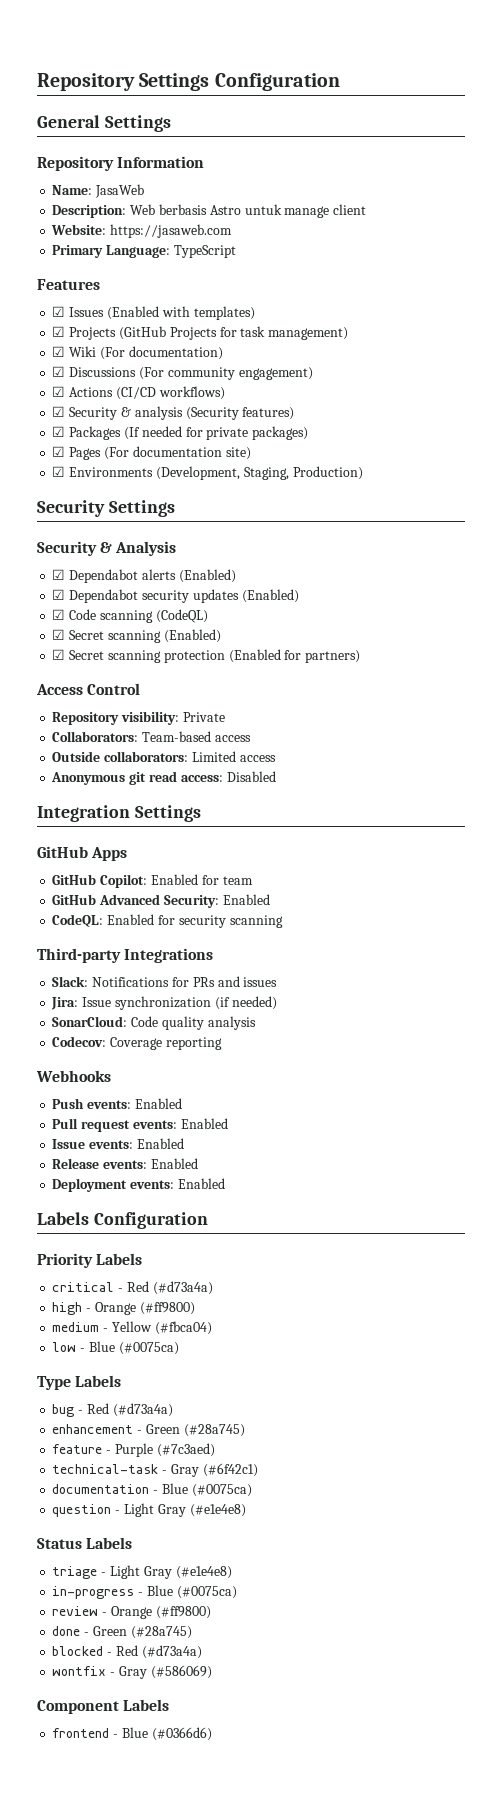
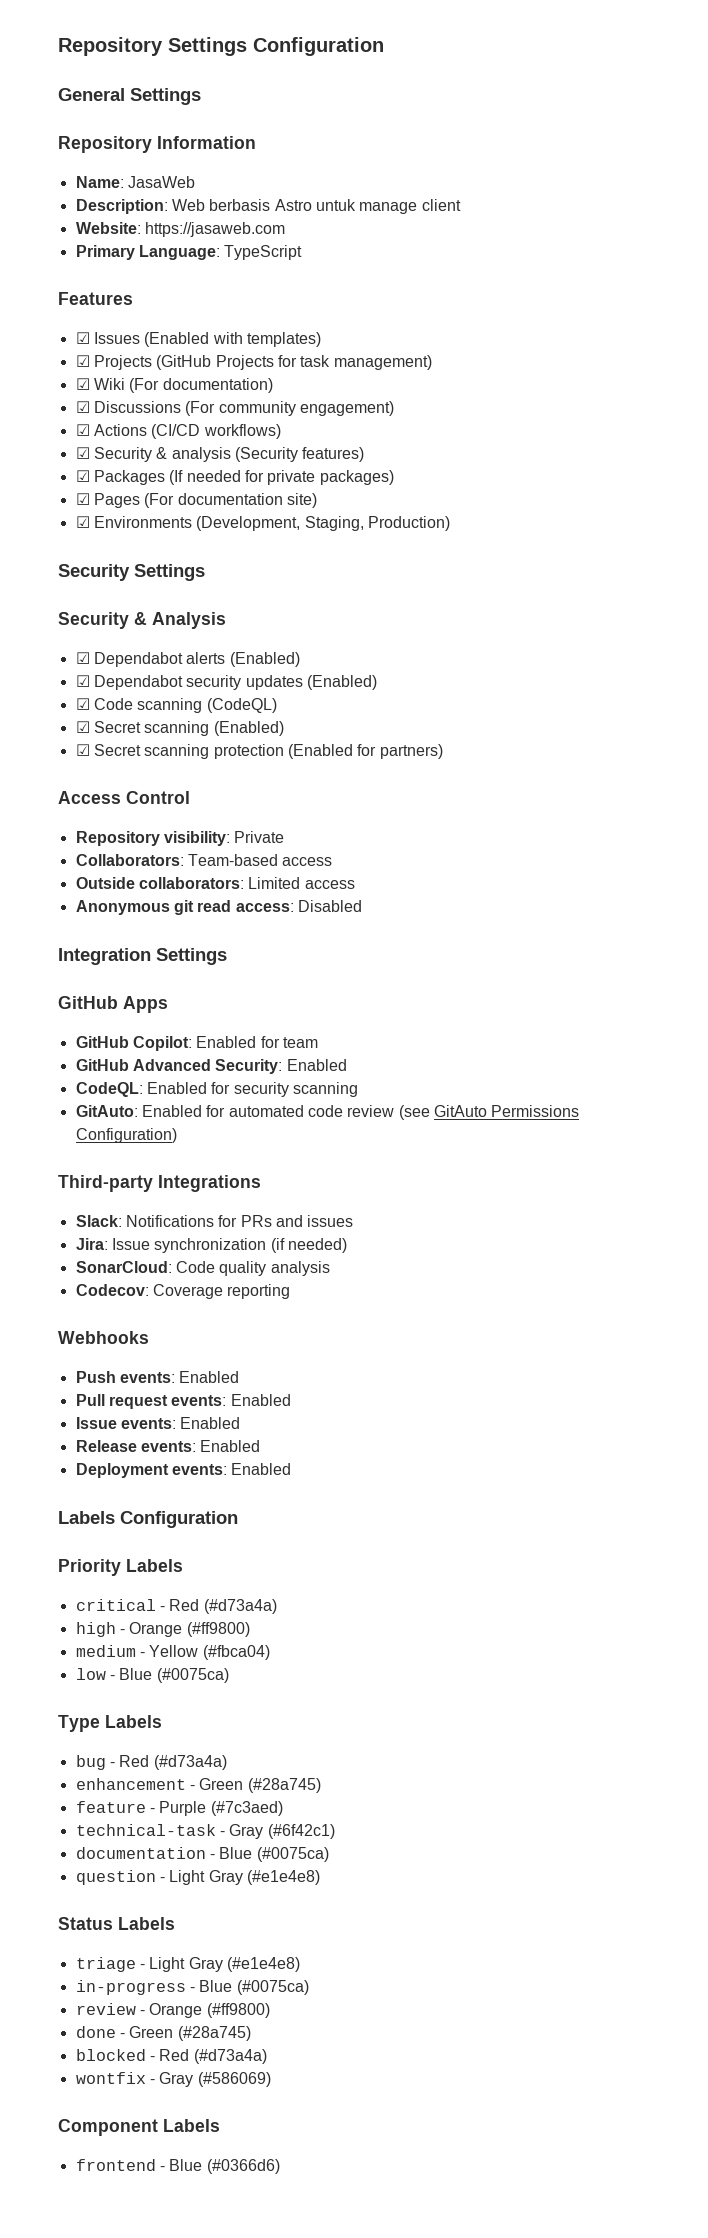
(283, 921) none -> [75,1105,580,1120] [75,1128,177,1143] // GitAuto: Enabled for automated code review (see GitAuto Permissions Configuration)

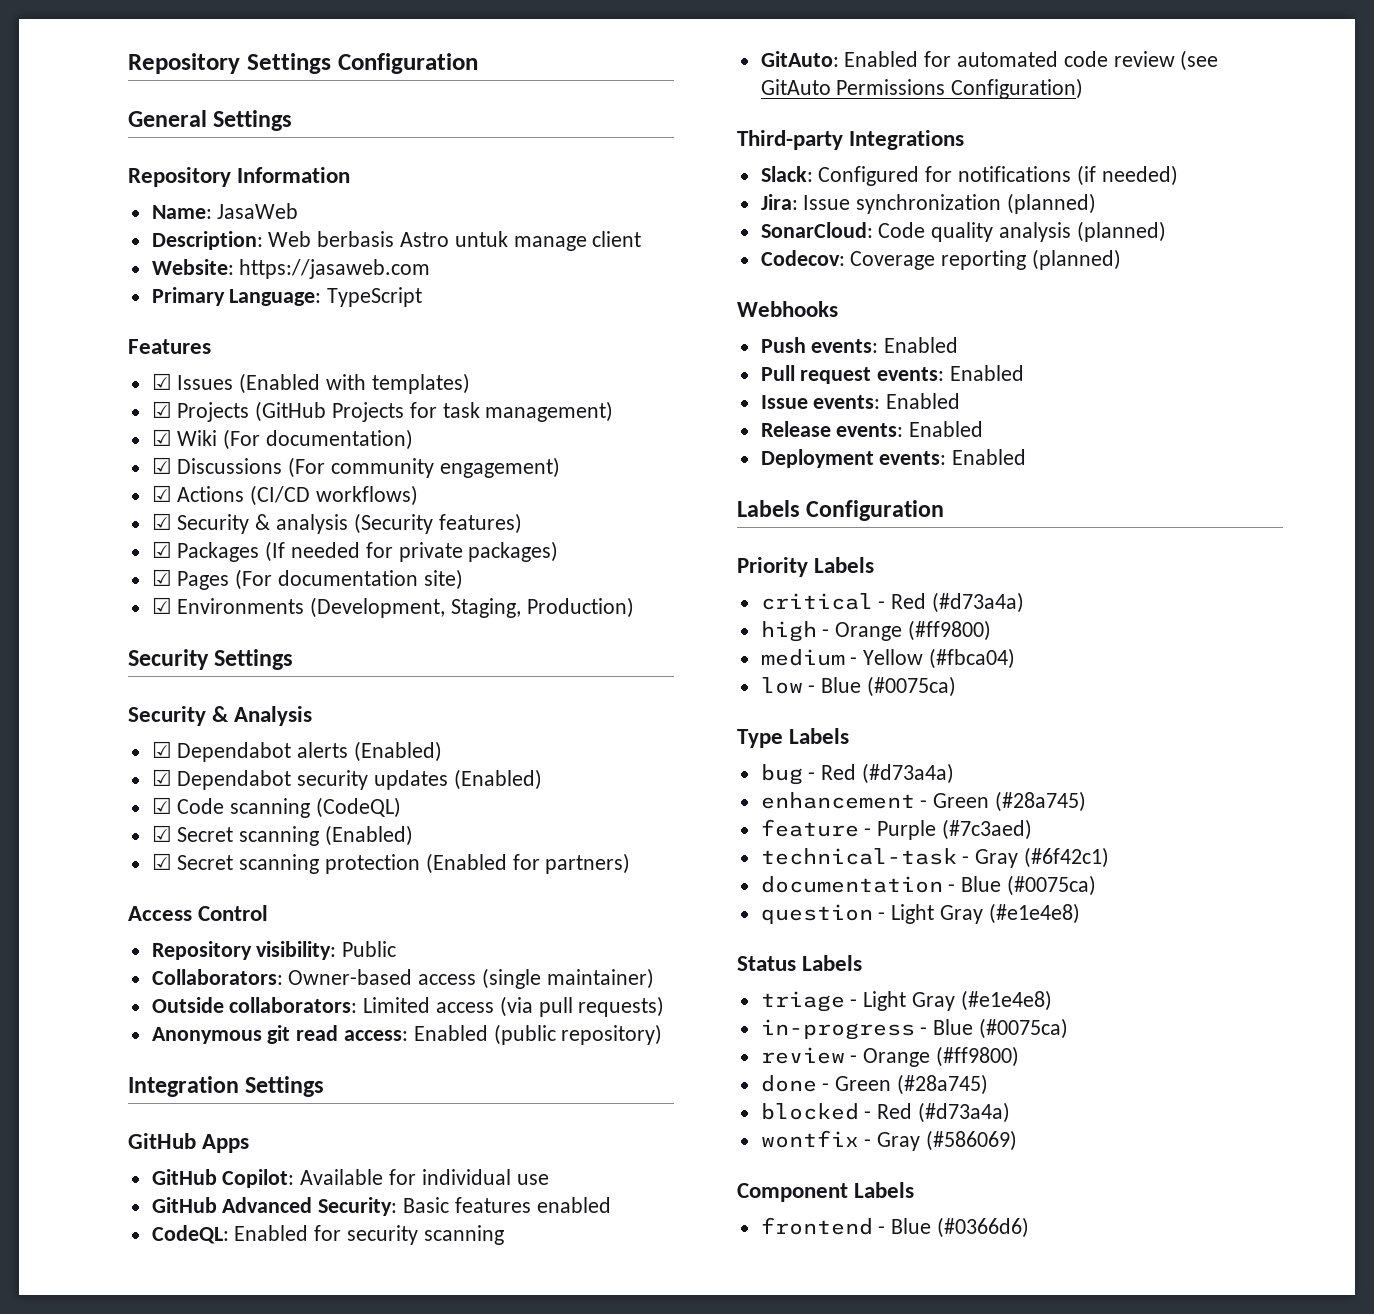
[234,831,285,843] Private -> [342,941,397,957] Public
[187,854,333,866] Team-based access -> [288,968,654,989] Owner-based access (single maintainer)
(355, 884) none -> [499,996,665,1017] (via pull requests)
[297,900,362,912] Disabled -> [413,1024,663,1045] Enabled (public repository)
[196,1036,318,1048] Enabled for team -> [300,1169,549,1185] Available for individual use
[286,1059,347,1071] Enabled -> [403,1197,611,1213] Basic features enabled
[125,1215,354,1227] Notifications for PRs and issues -> [818,165,1178,186] Configured for notifications (if needed)
[270,1238,347,1253] (if needed) -> [1007,193,1097,214] (planned)
(330, 1268) none -> [1076,221,1166,242] (planned)
(291, 1291) none -> [1032,249,1122,270] (planned)

